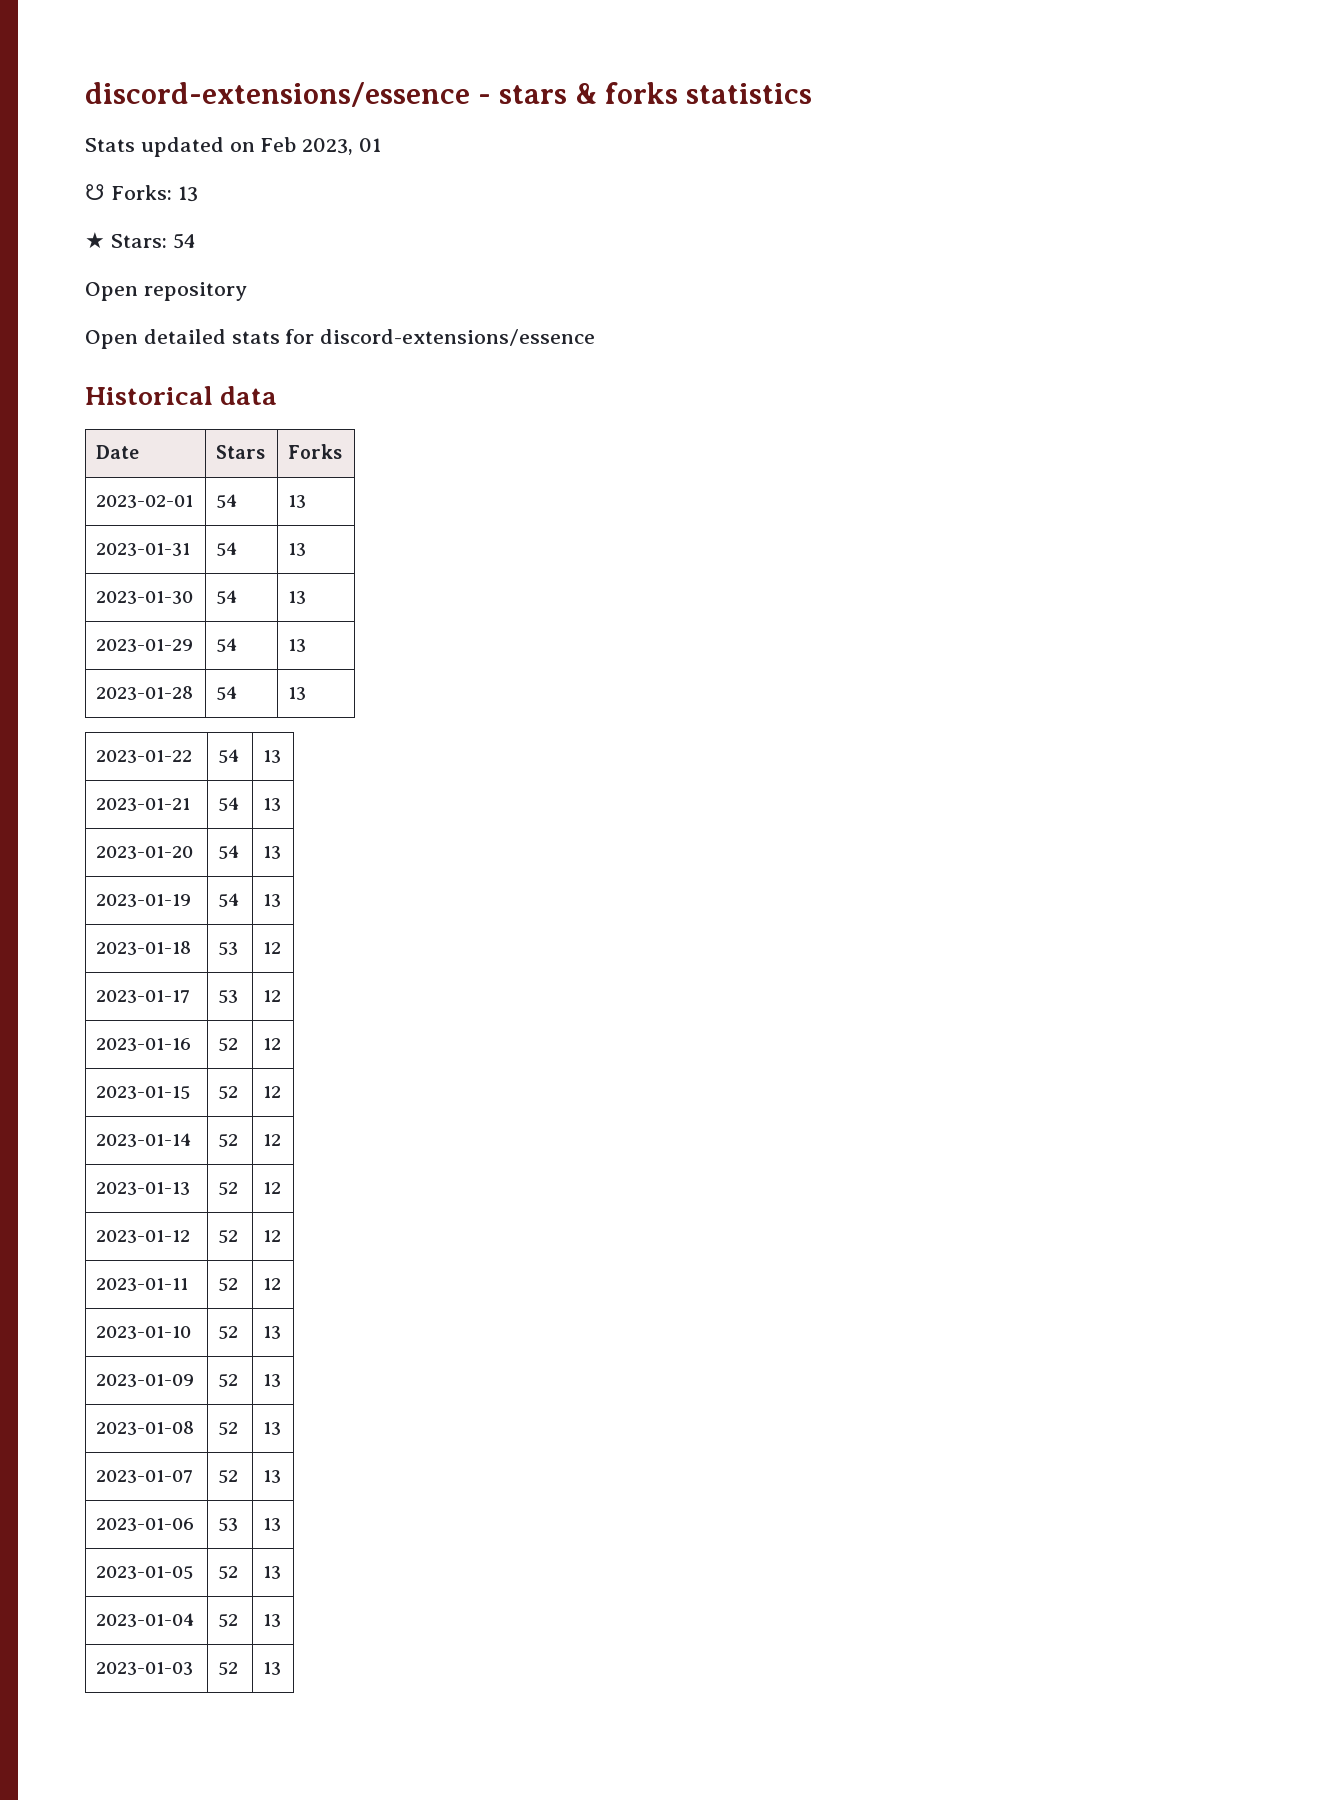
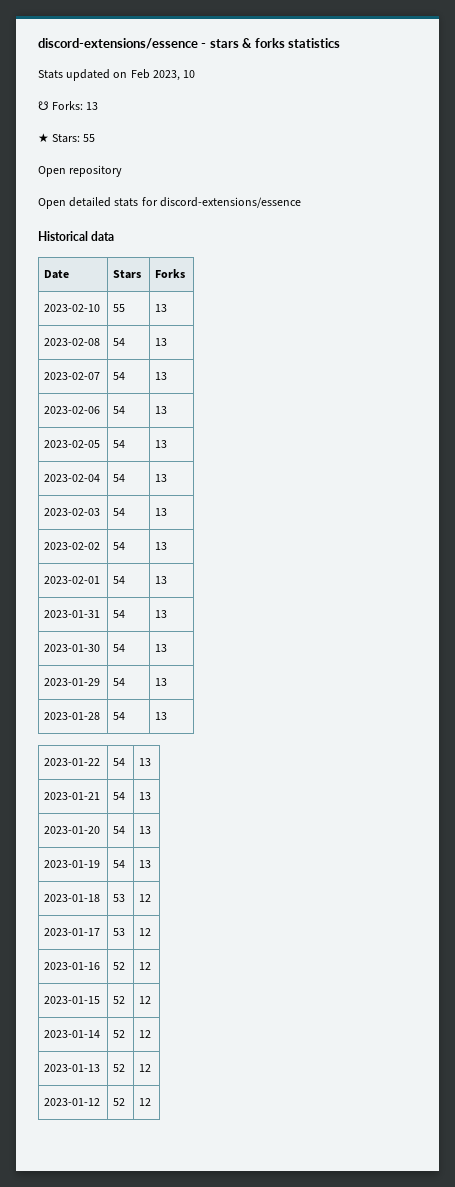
[359,138,382,152] 01 -> [183,70,196,78] 10
[172,233,196,249] 54 -> [83,134,96,142] 55
(343, 451) none -> [44,304,101,312] [113,304,126,312] [155,304,168,312] [44,338,101,346] [113,338,126,346] [155,338,168,346] [44,372,101,380] [113,372,126,380] [155,372,168,380] [44,406,101,414] [113,406,126,414] [155,406,168,414] [44,440,101,448] [113,440,126,448] [155,440,168,448] [44,474,101,482] [113,474,126,482] [155,474,168,482] [44,508,101,516] [113,508,126,516] [155,508,168,516] [44,542,101,550] [113,542,126,550] [155,542,168,550] // 2023-02-10 | 55 | 13 // 2023-02-08 | 54 | 13 // 2023-02-07 | 54 | 13 // 2023-02-06 | 54 | 13 // 2023-02-05 | 54 | 13 // 2023-02-04 | 54 | 13 // 2023-02-03 | 54 | 13 // 2023-02-02 | 54 | 13
[96,1278,189,1291] [218,1278,239,1291] [263,1278,282,1290] [96,1326,192,1339] [218,1326,239,1339] [263,1326,282,1339] [96,1374,195,1387] [218,1374,239,1387] [263,1374,282,1387] [96,1421,195,1435] [218,1422,239,1435] [263,1422,282,1435] [96,1470,194,1483] [218,1470,239,1483] [263,1470,282,1483] [96,1518,195,1531] [218,1518,239,1531] [263,1518,282,1531] [96,1566,194,1579] [218,1566,239,1579] [263,1566,282,1579] [96,1613,196,1627] [218,1614,239,1627] [263,1614,282,1627] [96,1662,194,1675] [218,1662,239,1675] [263,1662,282,1675] // 2023-01-11 | 52 | 12 // 2023-01-10 | 52 | 13 // 2023-01-09 | 52 | 13 // 2023-01-08 | 52 | 13 // 2023-01-07 | 52 | 13 // 2023-01-06 | 53 | 13 // 2023-01-05 | 52 | 13 // 2023-01-04 | 52 | 13 // 2023-01-03 | 52 | 13 -> (152, 1102) none

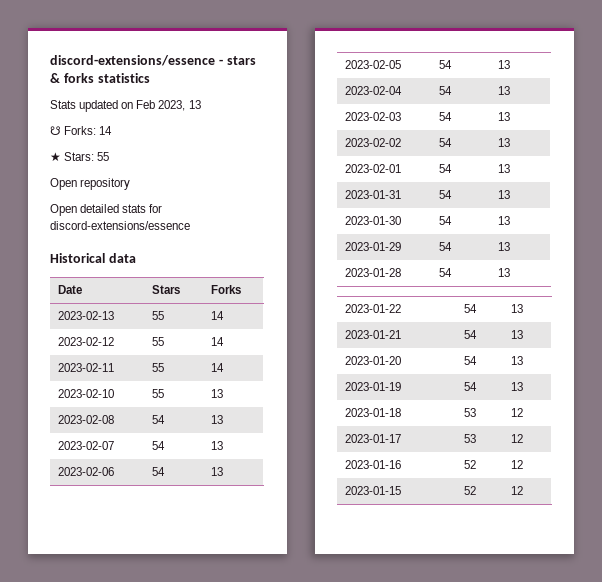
[183,70,196,78] 10 -> [188,100,201,109] 13
[86,102,99,110] 13 -> [99,126,113,135] 14
(186, 273) none -> [57,311,114,320] [151,311,164,320] [210,311,224,320] [57,337,114,346] [151,337,164,346] [210,337,224,346] [57,363,114,372] [151,363,164,372] [210,363,224,372] // 2023-02-13 | 55 | 14 // 2023-02-12 | 55 | 14 // 2023-02-11 | 55 | 14
[44,1030,101,1038] [113,1030,126,1038] [139,1030,152,1038] [44,1064,101,1072] [113,1064,126,1072] [139,1064,152,1072] [44,1098,101,1106] [113,1098,126,1106] [139,1098,152,1106] // 2023-01-14 | 52 | 12 // 2023-01-13 | 52 | 12 // 2023-01-12 | 52 | 12 -> (523, 490) none

